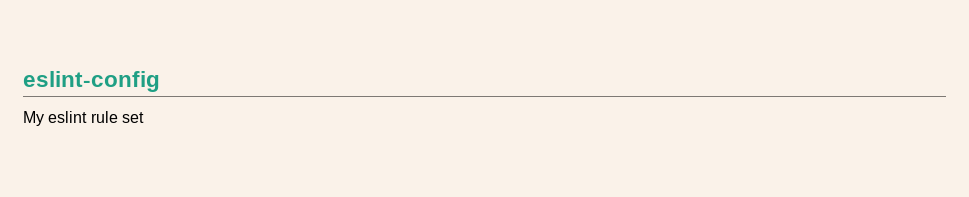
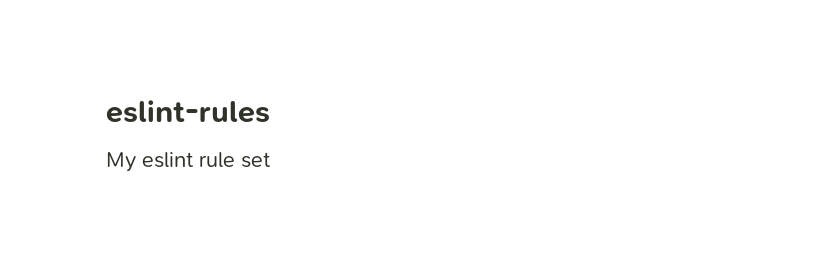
[23,71,160,92] eslint-config -> [106,100,270,123] eslint-rules

